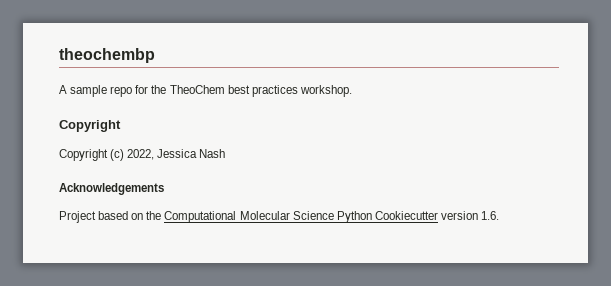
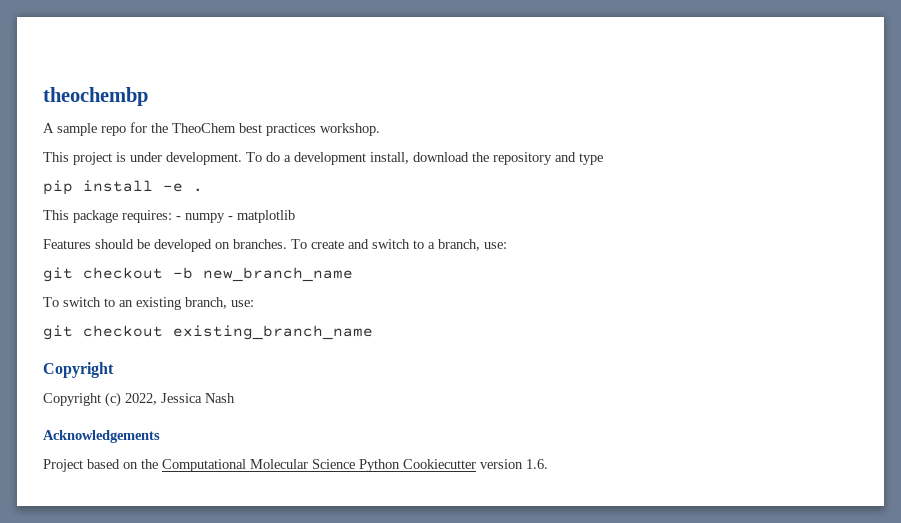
(352, 91) none -> [43,152,603,165] [43,180,203,195] [43,210,295,223] [43,239,507,252] [43,267,353,282] [43,297,254,310] [43,325,373,340] // This project is under development. To do a development install, download the repository and type // pip install -e . // This package requires: - numpy - matplotlib // Features should be developed on branches. To create and switch to a branch, use: // git checkout -b new_branch_name // To switch to an existing branch, use: // git checkout existing_branch_name

